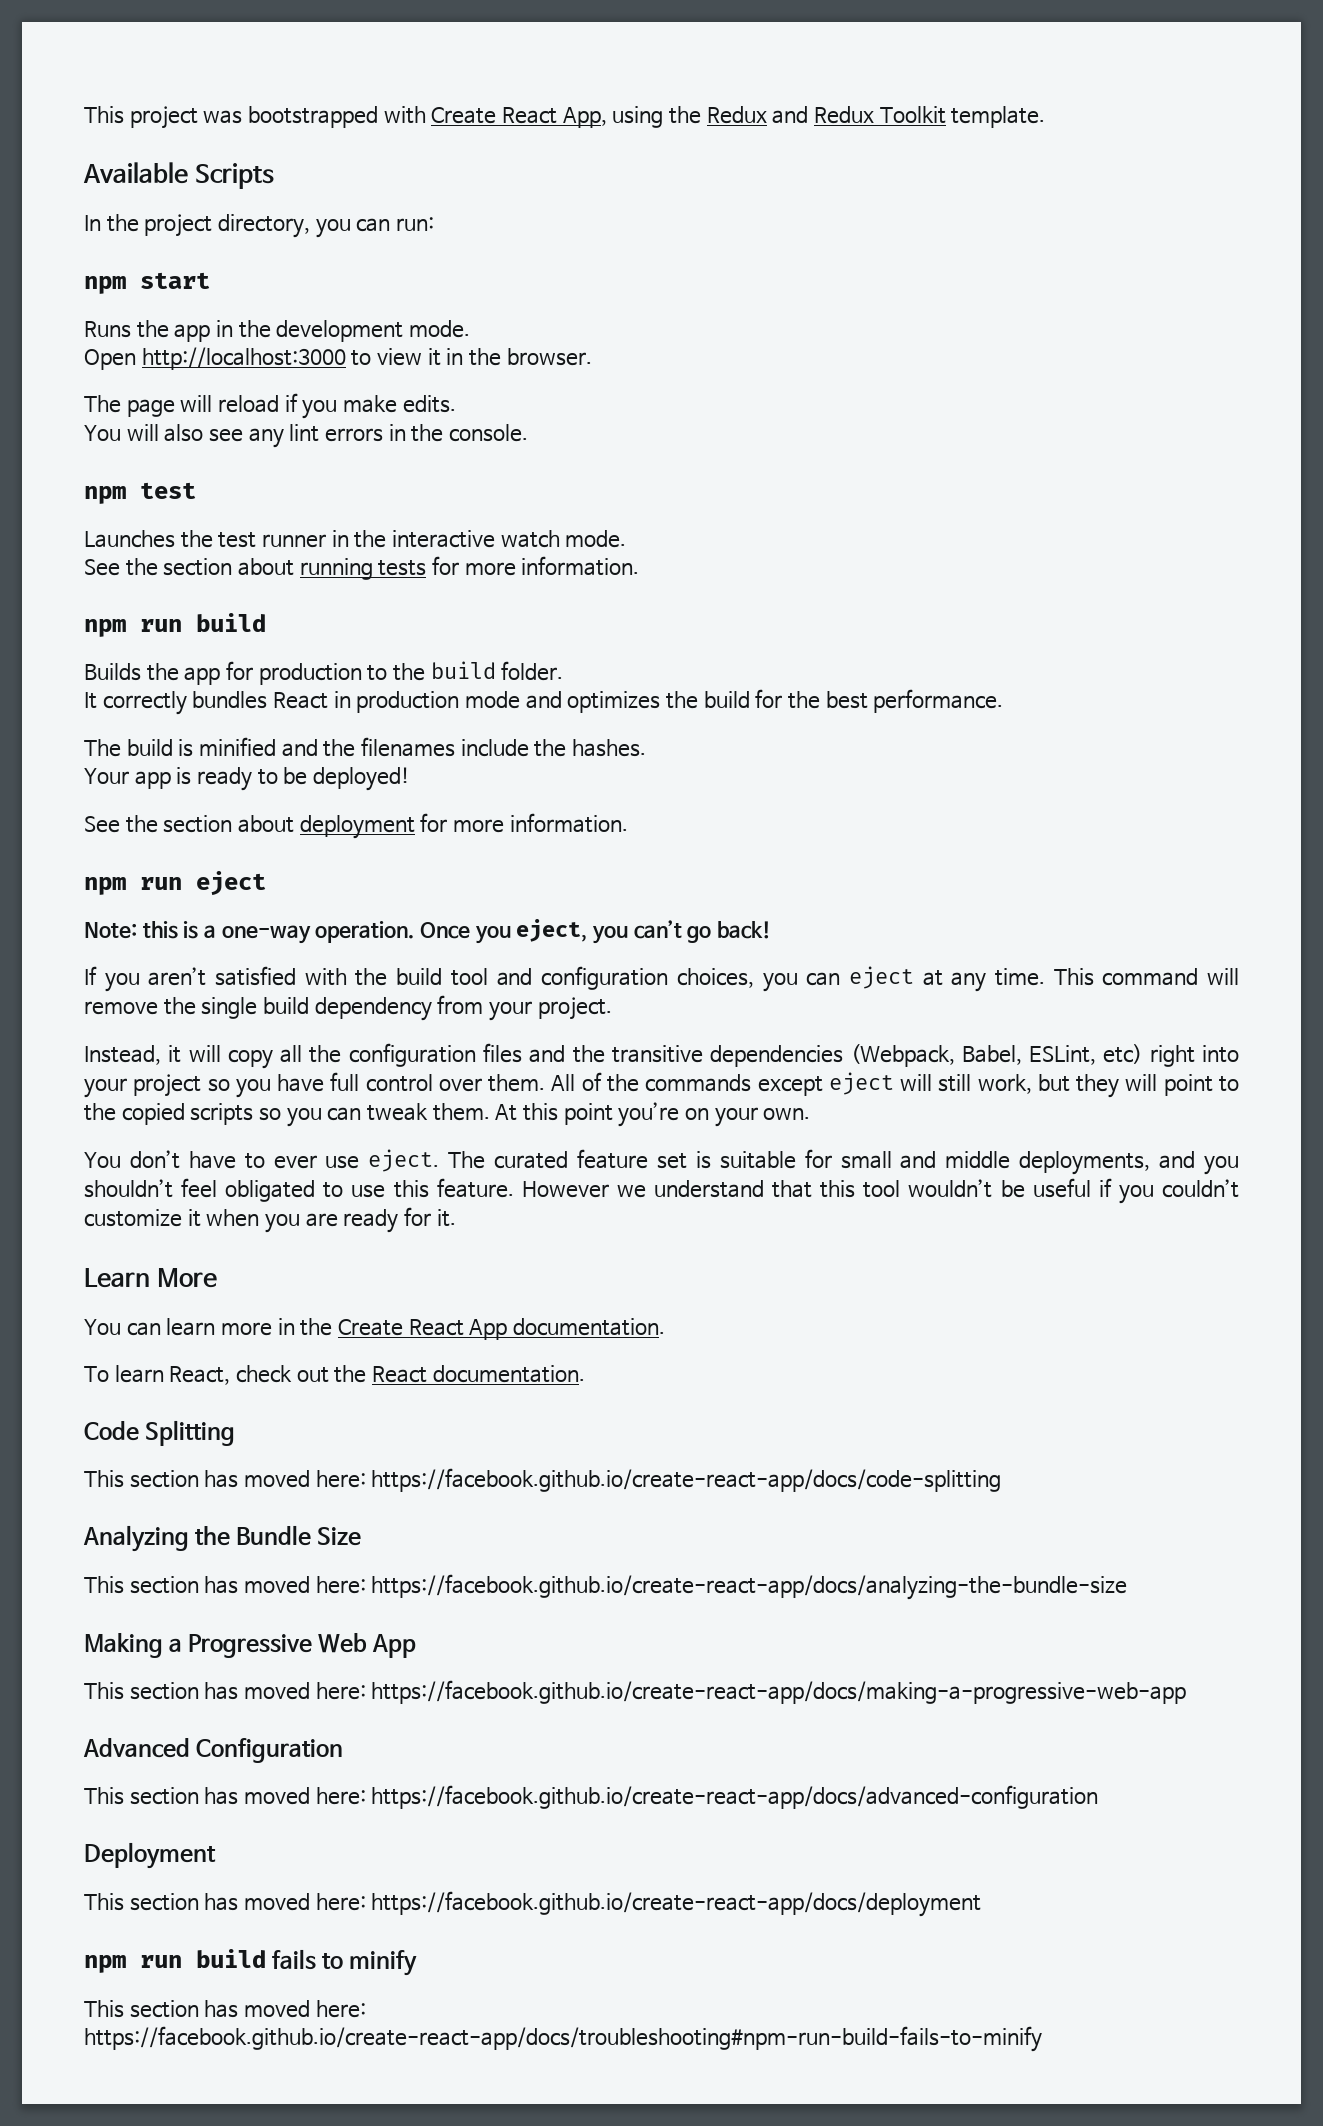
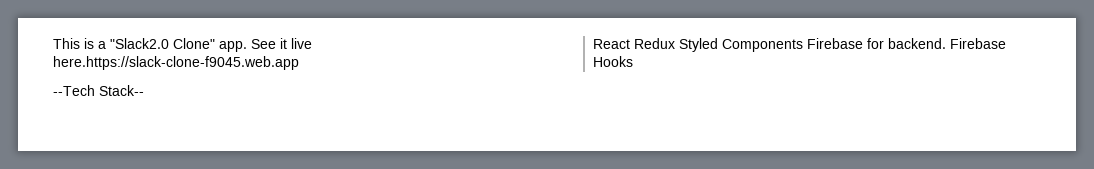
[84,106,1046,129] [83,162,274,189] [84,214,434,238] [84,272,210,294] [84,320,471,342] [84,347,592,370] [84,393,456,419] [84,424,528,448] [84,482,196,504] [84,530,627,548] [84,556,640,580] [84,613,266,637] [84,661,564,685] [84,689,1004,715] [84,737,646,757] [84,767,410,791] [84,813,628,839] [84,871,266,896] [84,919,772,944] [84,966,1239,992] [84,995,612,1021] [84,1043,1239,1069] [84,1072,1240,1098] [84,1102,811,1127] [84,1149,1239,1175] [84,1178,1240,1204] [84,1207,456,1233] [84,1268,217,1288] [84,1318,665,1340] [84,1365,585,1385] [84,1420,236,1446] [84,1468,1002,1492] [83,1525,362,1552] [84,1574,1128,1600] [84,1633,417,1658] [84,1680,1187,1704] [83,1738,344,1763] [84,1785,1099,1809] [84,1842,216,1869] [84,1891,982,1917] [84,1949,418,1976] [84,2000,366,2018] [84,2026,1042,2052] This project was bootstrapped with Create React App, using the Redux and Redux Toolkit template. // Available Scripts // In the project directory, you can run: // npm start // Runs the app in the development mode. // Open http://localhost:3000 to view it in the browser. // The page will reload if you make edits. // You will also see any lint errors in the console. // npm test // Launches the test runner in the interactive watch mode. // See the section about running tests for more information. // npm run build // Builds the app for production to the build folder. // It correctly bundles React in production mode and optimizes the build for the best performance. // The build is minified and the filenames include the hashes. // Your app is ready to be deployed! // See the section about deployment for more information. // npm run eject // Note: this is a one-way operation. Once you eject, you can’t go back! // If you aren’t satisfied with the build tool and configuration choices, you can eject at any time. This command will remove the single build dependency from your project. // Instead, it will copy all the configuration files and the transitive dependencies (Webpack, Babel, ESLint, etc) right into your project so you have full control over them. All of the commands except eject will still work, but they will point to the copied scripts so you can tweak them. At this point you’re on your own. // You don’t have to ever use eject. The curated feature set is suitable for small and middle deployments, and you shouldn’t feel obligated to use this feature. However we understand that this tool wouldn’t be useful if you couldn’t customize it when you are ready for it. // Learn More // You can learn more in the Create React App documentation. // To learn React, check out the React documentation. // Code Splitting // This section has moved here: https://facebook.github.io/create-react-app/docs/code-splitting // Analyzing the Bundle Size // This section has moved here: https://facebook.github.io/create-react-app/docs/analyzing-the-bundle-size // Making a Progressive Web App // This section has moved here: https://facebook.github.io/create-react-app/docs/making-a-progressive-web-app // Advanced Configuration // This section has moved here: https://facebook.github.io/create-react-app/docs/advanced-configuration // Deployment // This section has moved here: https://facebook.github.io/create-react-app/docs/deployment // npm run build fails to minify // This section has moved here: https://facebook.github.io/create-react-app/docs/troubleshooting#npm-run-build-fails-to-minify -> [53,38,312,52] [53,56,299,70] [53,85,144,96] [593,38,1007,52] [593,56,634,67] This is a "Slack2.0 Clone" app. See it live here.https://slack-clone-f9045.web.app // --Tech Stack-- // React Redux Styled Components Firebase for backend. Firebase Hooks

